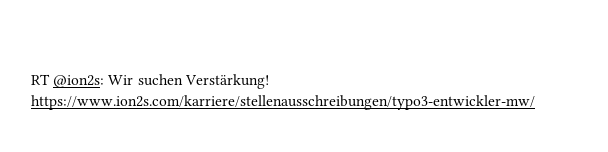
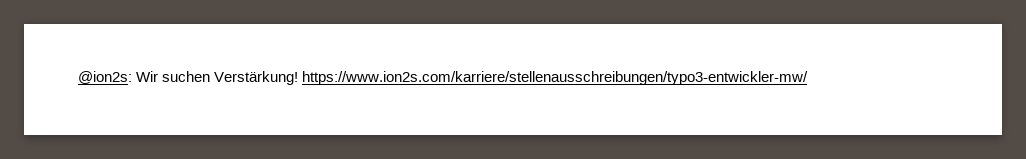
[31,74,50,85] RT -> (78, 77) none

